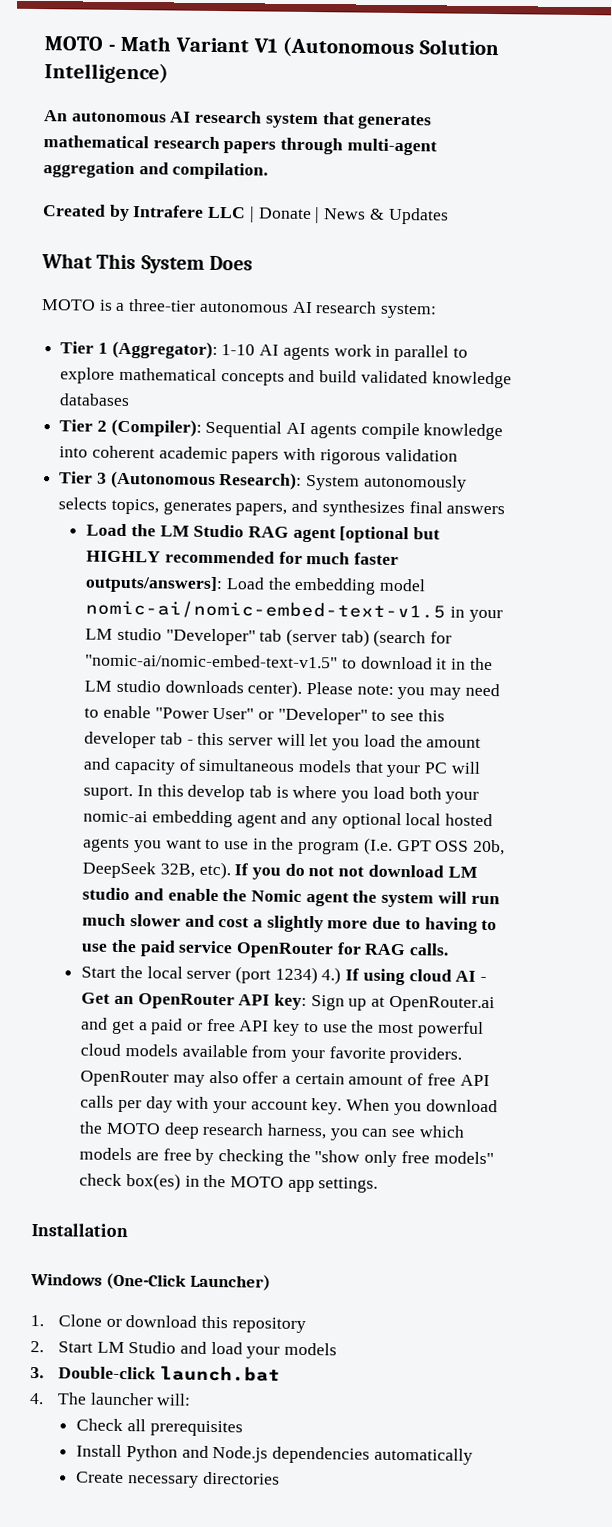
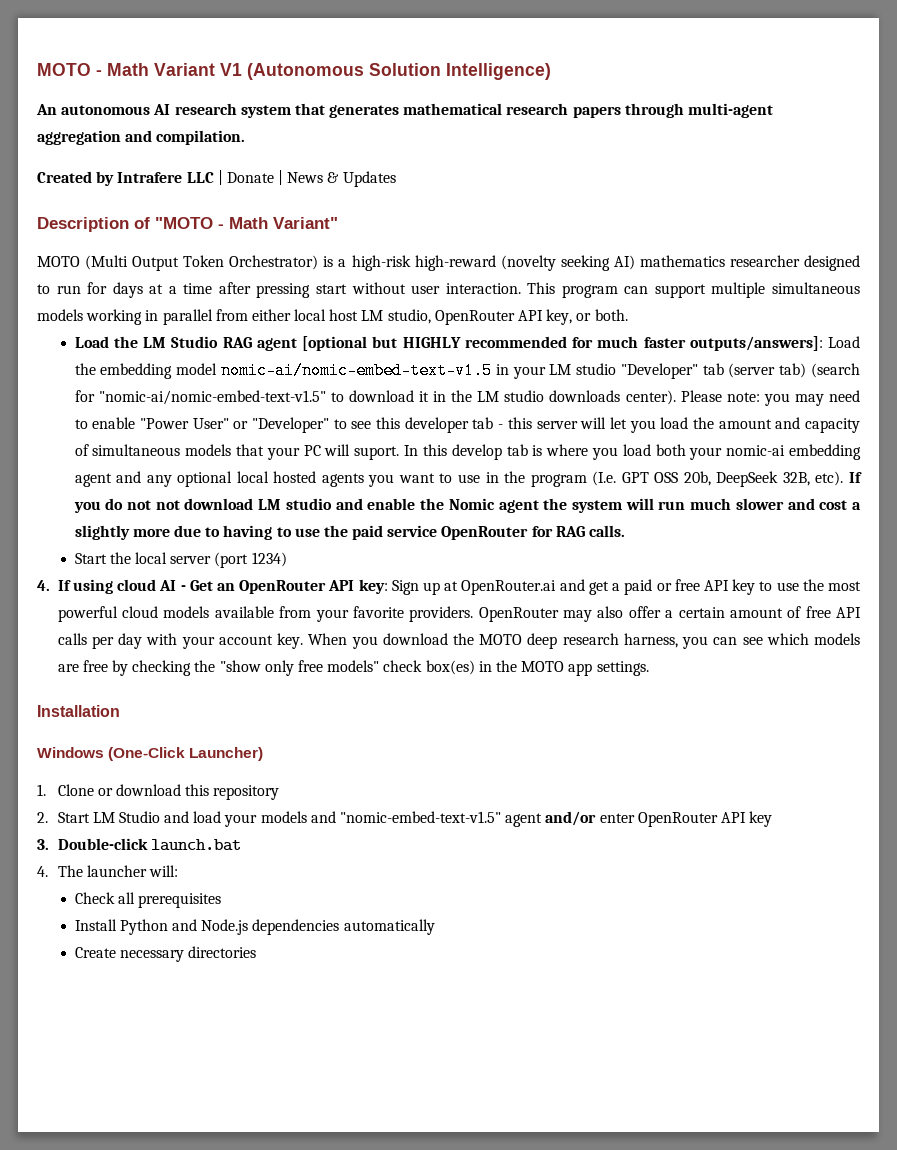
[41,253,253,274] [41,299,438,319] [60,340,468,362] [60,367,512,389] [59,393,131,407] [59,418,504,441] [59,445,458,465] [59,470,467,492] [58,497,506,518] What This System Does // MOTO is a three-tier autonomous AI research system: // Tier 1 (Aggregator): 1-10 AI agents work in parallel to explore mathematical concepts and build validated knowledge databases // Tier 2 (Compiler): Sequential AI agents compile knowledge into coherent academic papers with rigorous validation // Tier 3 (Autonomous Research): System autonomously selects topics, generates papers, and synthesizes final answers -> [37,217,338,232] [37,255,860,271] [37,282,860,298] [37,309,628,325] Description of "MOTO - Math Variant" // MOTO (Multi Output Token Orchestrator) is a high-risk high-reward (novelty seeking AI) mathematics researcher designed to run for days at a time after pressing start without user interaction. This program can support multiple simultaneous models working in parallel from either local host LM studio, OpenRouter API key, or both.
[321,967,342,985] 4.) -> [37,580,50,591] // 4.
(338, 1349) none -> [310,811,773,827] and "nomic-embed-text-v1.5" agent and/or enter OpenRouter API key

